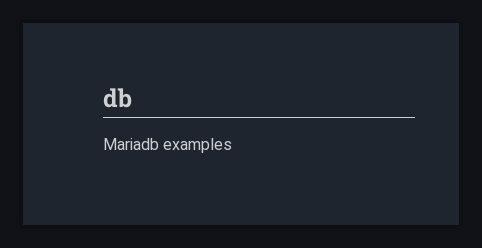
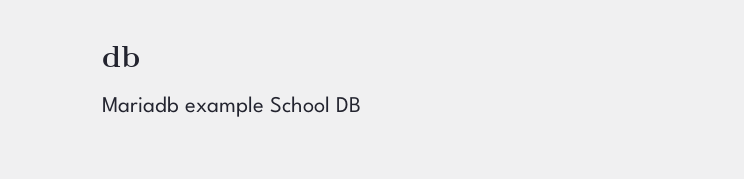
[163,138,233,153] examples -> [185,96,362,117] example School DB

